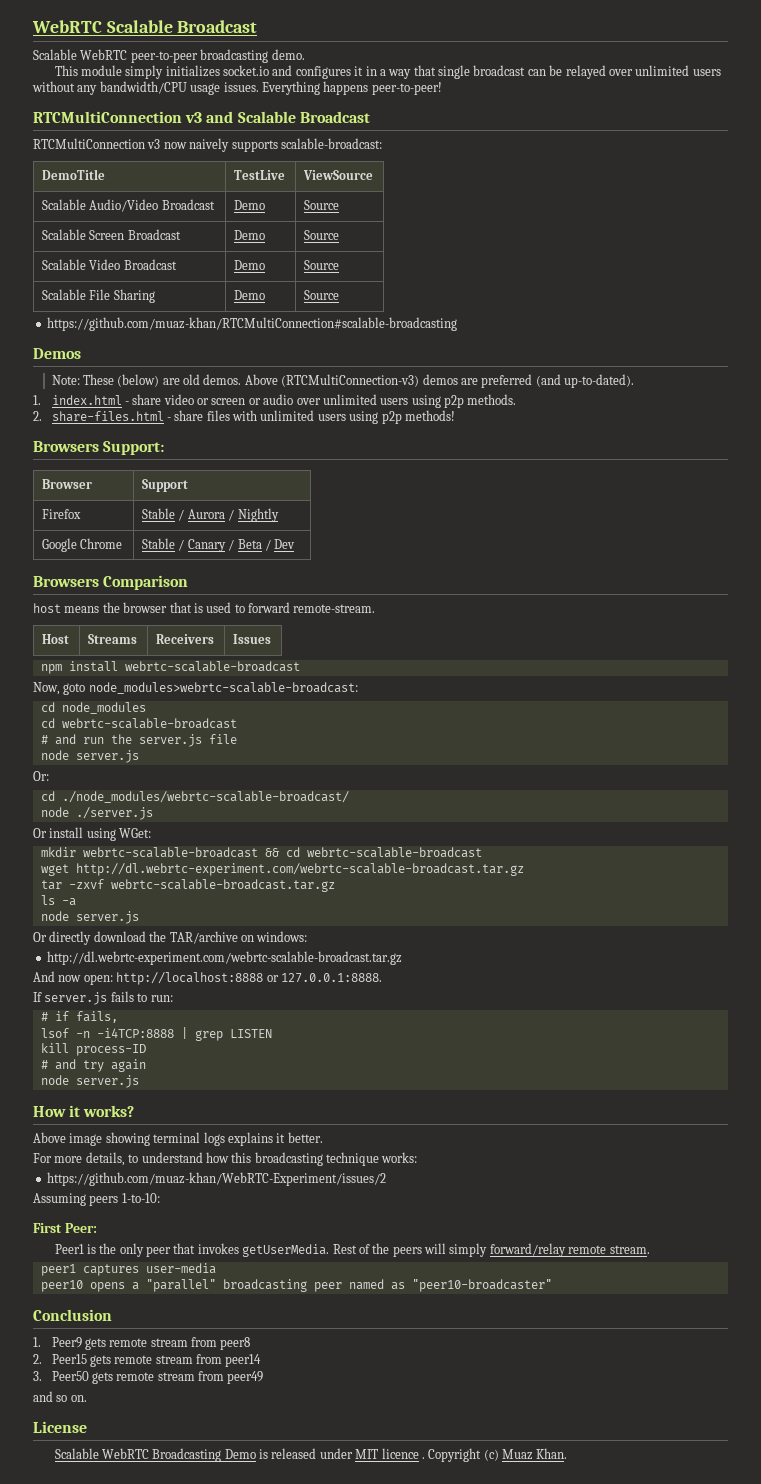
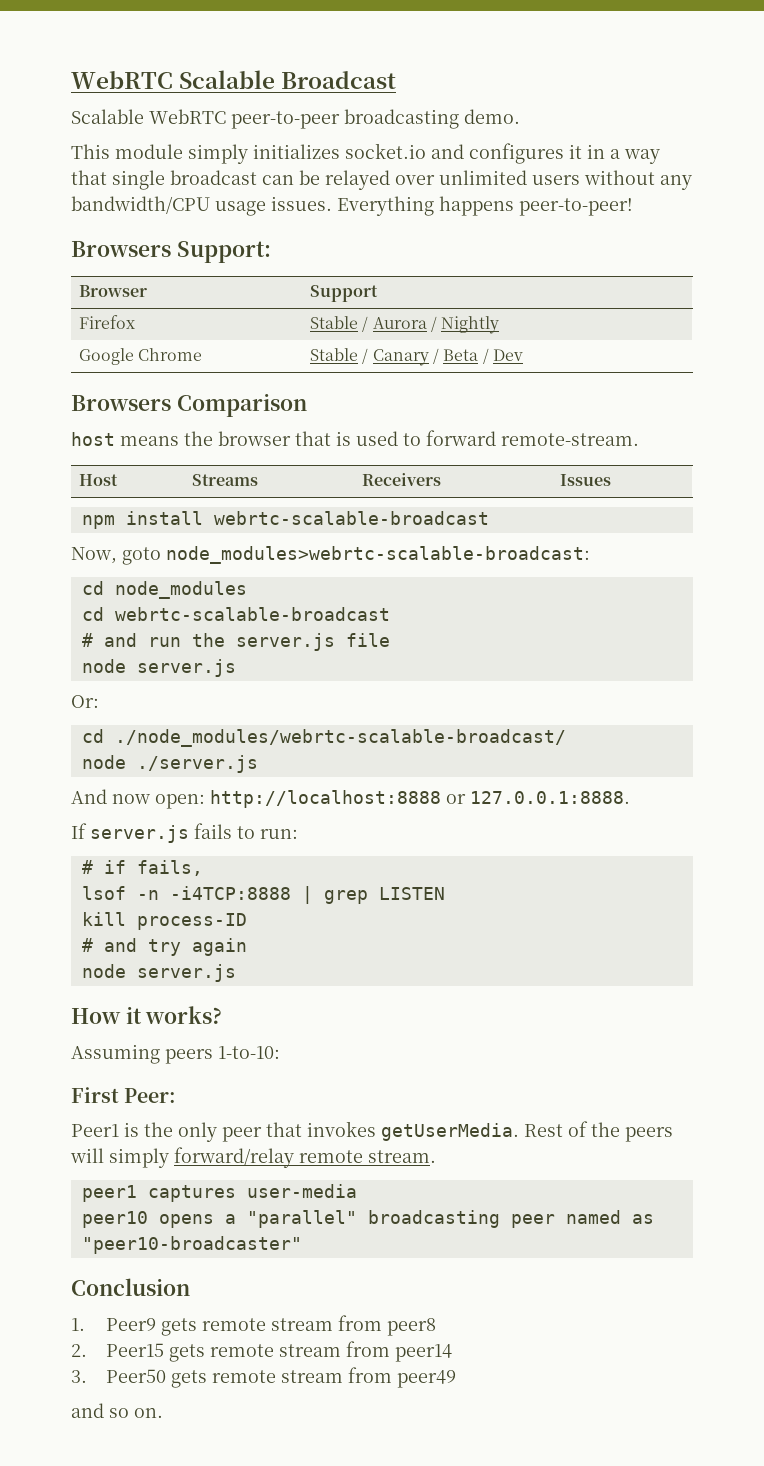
[33,111,370,123] [33,138,382,152] [42,169,106,180] [234,170,286,180] [303,170,374,180] [42,199,215,212] [234,200,266,210] [304,200,340,210] [42,229,181,240] [234,230,266,240] [304,230,340,240] [42,259,177,270] [234,260,266,270] [304,260,340,270] [42,289,155,303] [234,290,266,300] [304,290,340,300] [46,317,457,331] [33,348,81,359] [51,374,635,388] [33,394,517,408] [33,410,455,424] // RTCMultiConnection v3 and Scalable Broadcast // RTCMultiConnection v3 now naively supports scalable-broadcast: // DemoTitle | TestLive | ViewSource // Scalable Audio/Video Broadcast | Demo | Source // Scalable Screen Broadcast | Demo | Source // Scalable Video Broadcast | Demo | Source // Scalable File Sharing | Demo | Source // https://github.com/muaz-khan/RTCMultiConnection#scalable-broadcasting // Demos // Note: These (below) are old demos. Above (RTCMultiConnection-v3) demos are preferred (and up-to-dated). // 1. index.html - share video or screen or audio over unlimited users using p2p methods. // 2. share-files.html - share files with unlimited users using p2p methods! -> (633, 207) none
[33,827,152,841] [40,847,482,858] [40,863,524,876] [40,879,335,892] [40,895,76,906] [40,911,139,924] [33,931,308,945] [46,951,402,965] // Or install using WGet: // mkdir webrtc-scalable-broadcast && cd webrtc-scalable-broadcast // wget http://dl.webrtc-experiment.com/webrtc-scalable-broadcast.tar.gz // tar -zxvf webrtc-scalable-broadcast.tar.gz // ls -a // node server.js // Or directly download the TAR/archive on windows: // http://dl.webrtc-experiment.com/webrtc-scalable-broadcast.tar.gz -> (258, 764) none
[33,1132,323,1146] [33,1152,418,1166] [46,1172,386,1186] // Above image showing terminal logs explains it better. // For more details, to understand how this broadcasting technique works: // https://github.com/muaz-khan/WebRTC-Experiment/issues/2 -> (223, 1015) none
[33,1421,87,1433] [54,1448,568,1462] // License // Scalable WebRTC Broadcasting Demo is released under MIT licence . Copyright (c) Muaz Khan. -> (163, 1413) none

